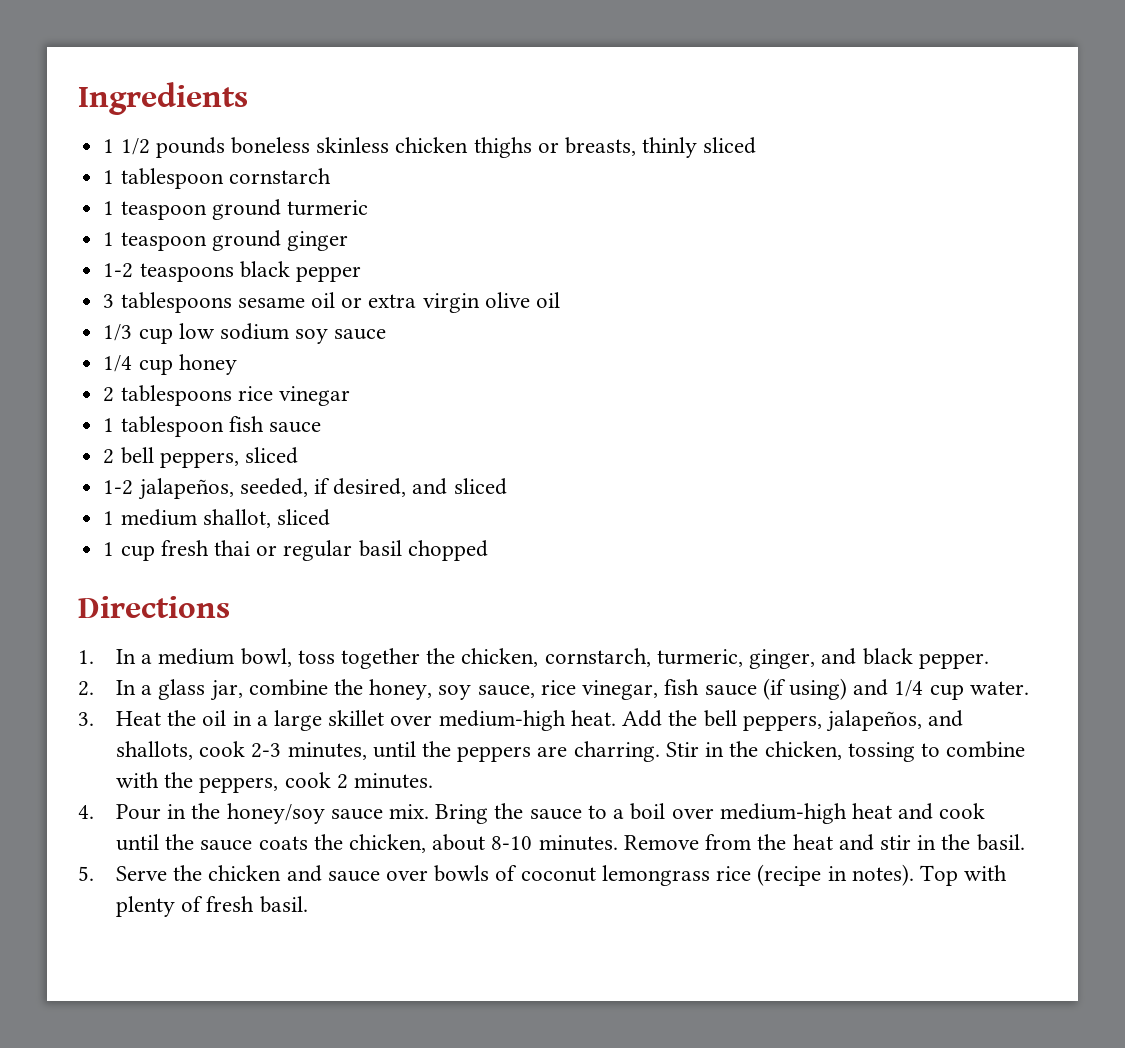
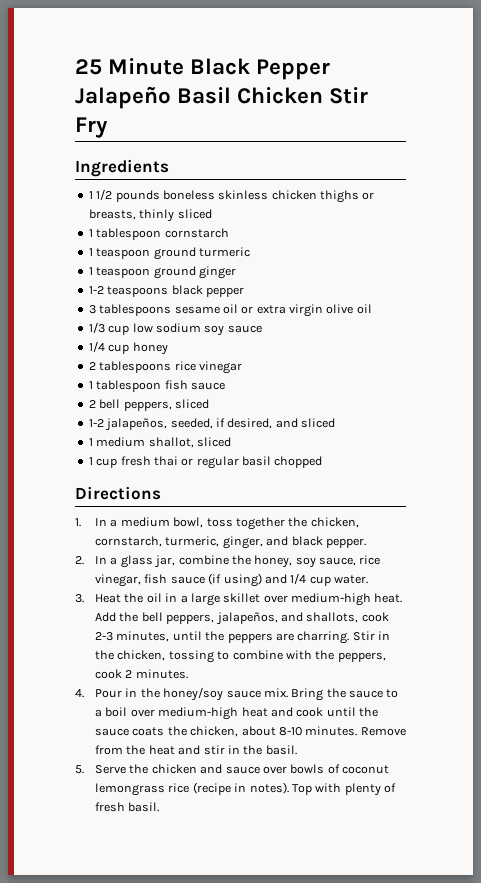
(78, 98) none -> [75,58,331,80] [75,86,369,109] [75,117,108,138] 25 Minute Black Pepper Jalapeño Basil Chicken Stir Fry //

